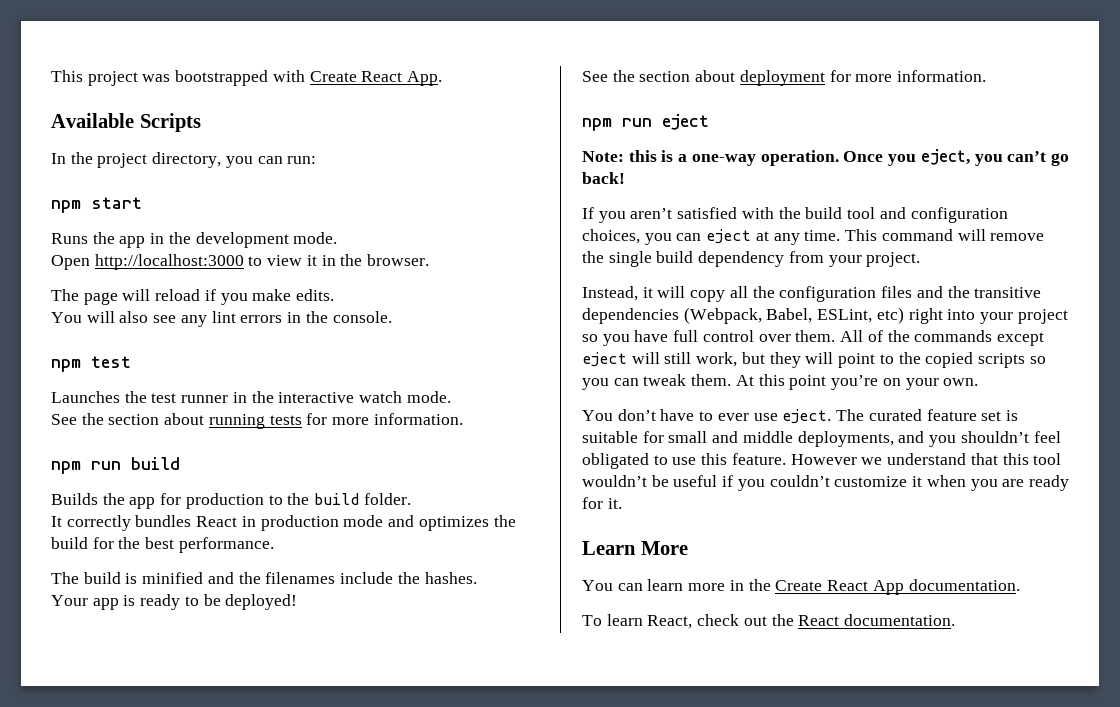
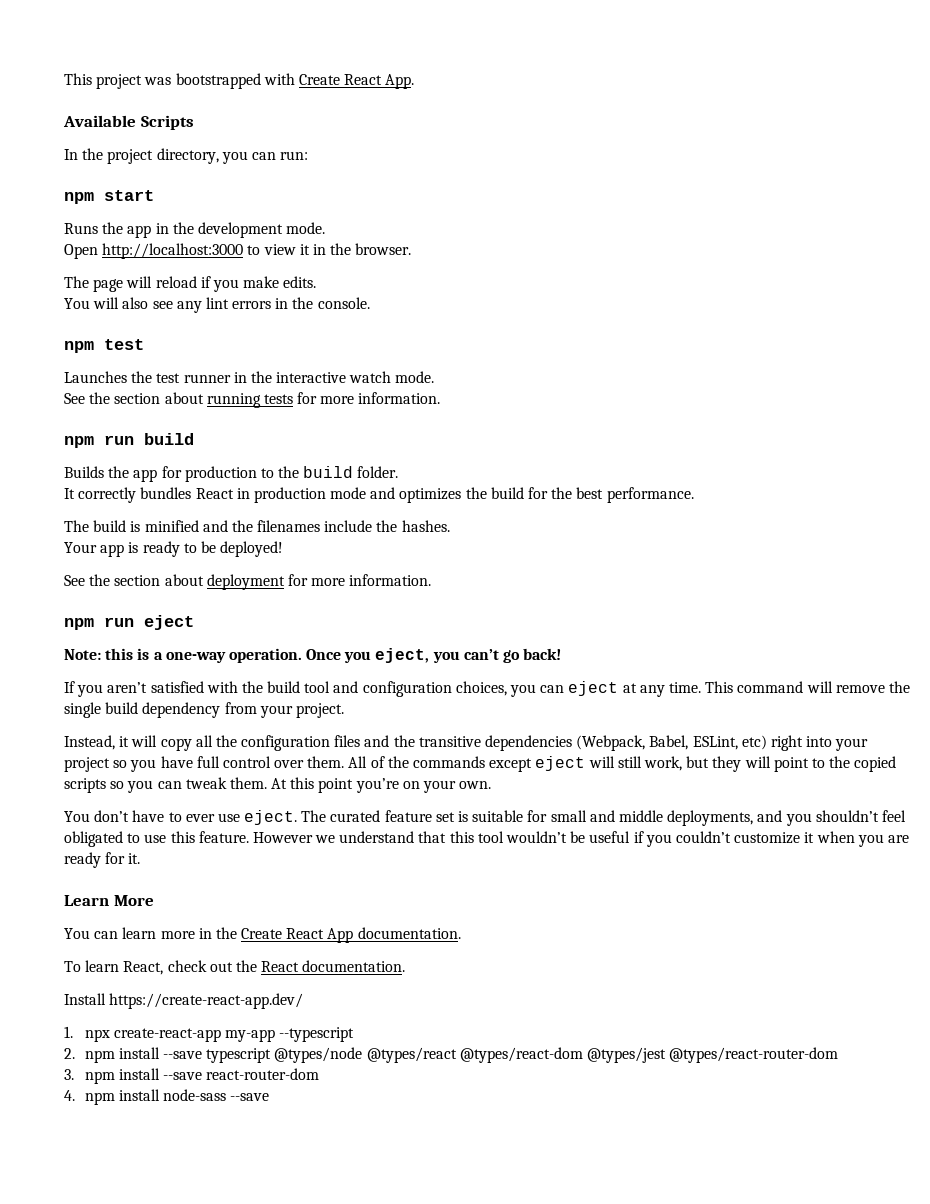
(956, 620) none -> [64,993,304,1009] [64,1026,355,1042] [64,1047,839,1063] [64,1068,320,1084] [64,1089,270,1105] // Install https://create-react-app.dev/ // 1. npx create-react-app my-app --typescript // 2. npm install --save typescript @types/node @types/react @types/react-dom @types/jest @types/react-router-dom // 3. npm install --save react-router-dom // 4. npm install node-sass --save

